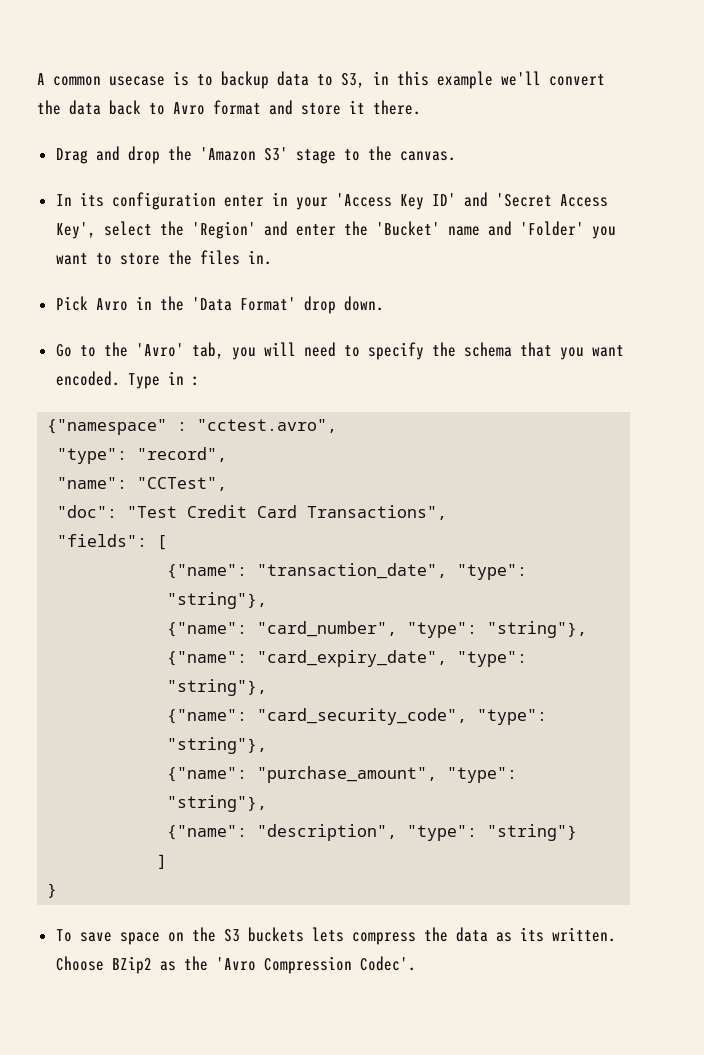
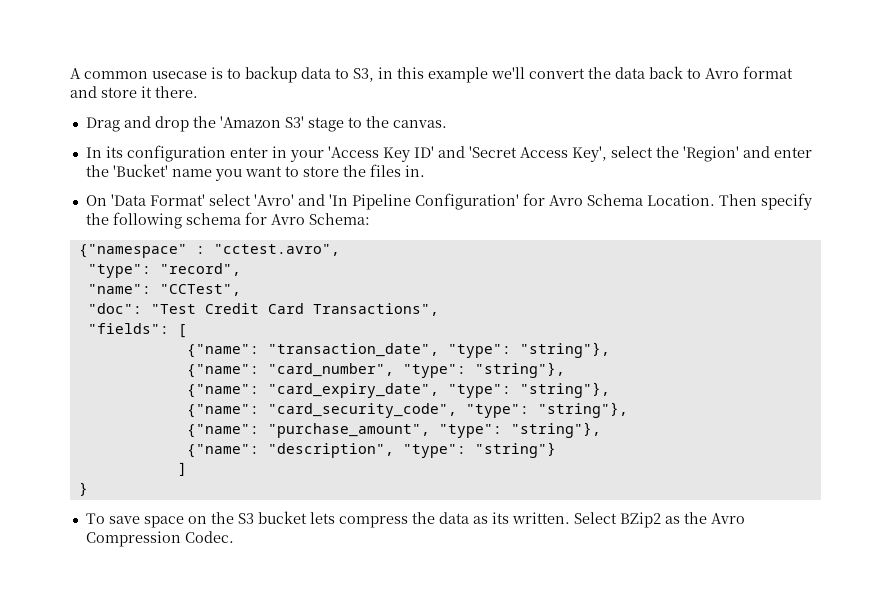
[487,221,584,236] and 'Folder' -> (212, 173) none
[55,296,384,314] [55,342,624,360] [55,371,200,389] Pick Avro in the 'Data Format' drop down. // Go to the 'Avro' tab, you will need to specify the schema that you want encoded. Type in : -> [85,193,812,210] [85,212,370,229] On 'Data Format' select 'Avro' and 'In Pipeline Configuration' for Avro Schema Location. Then specify the following schema for Avro Schema:
[247,927,304,942] buckets -> [257,511,307,524] bucket
[55,956,104,971] Choose -> [573,512,617,524] Select
[215,956,416,974] 'Avro Compression Codec'. -> [710,513,745,524] [85,531,234,547] Avro Compression Codec.

